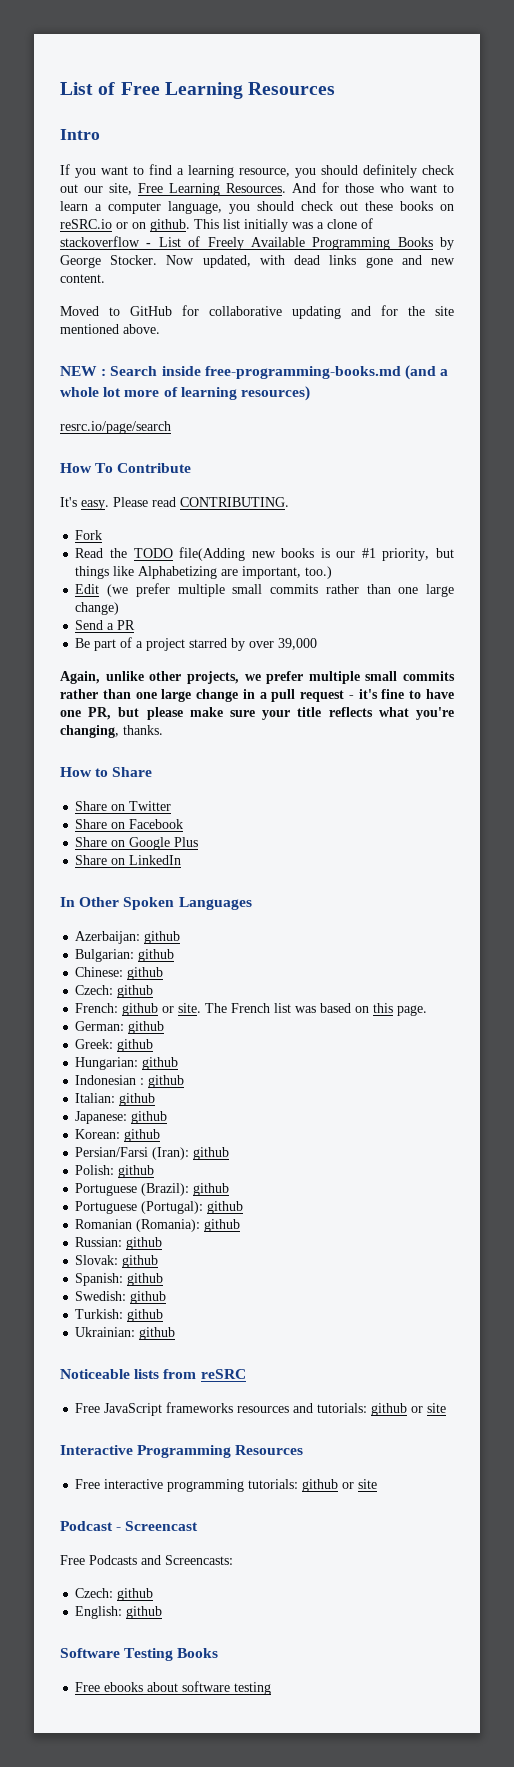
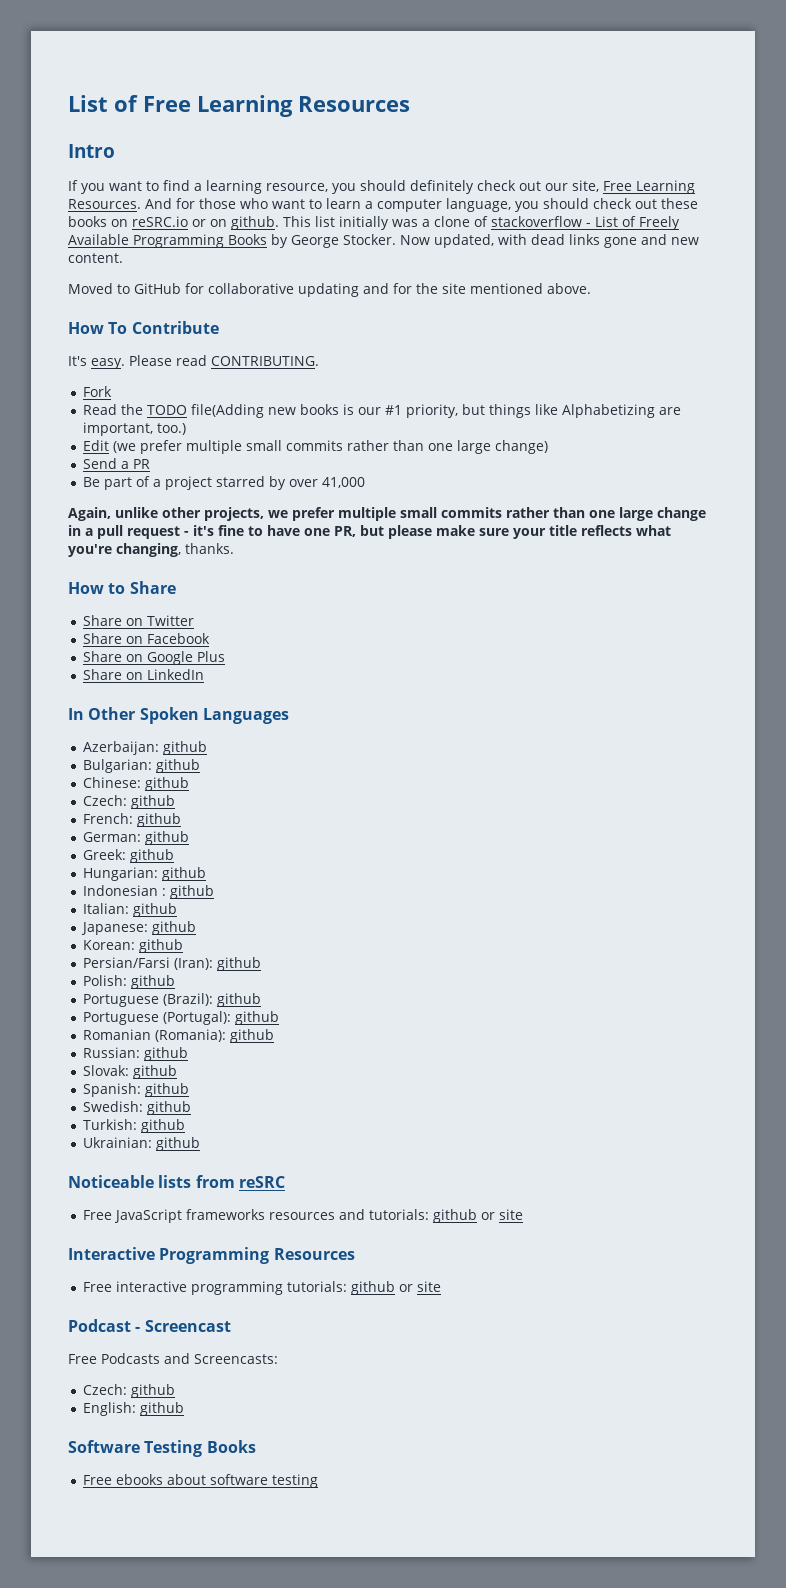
[60,365,449,380] [60,386,310,401] [60,421,171,434] // NEW : Search inside free-programming-books.md (and a whole lot more of learning resources) // resrc.io/page/search -> (591, 288) none
[278,638,318,650] 39,000 -> [322,477,366,488] 41,000
[162,1003,428,1016] or site. The French list was based on this page. -> (182, 820) none

